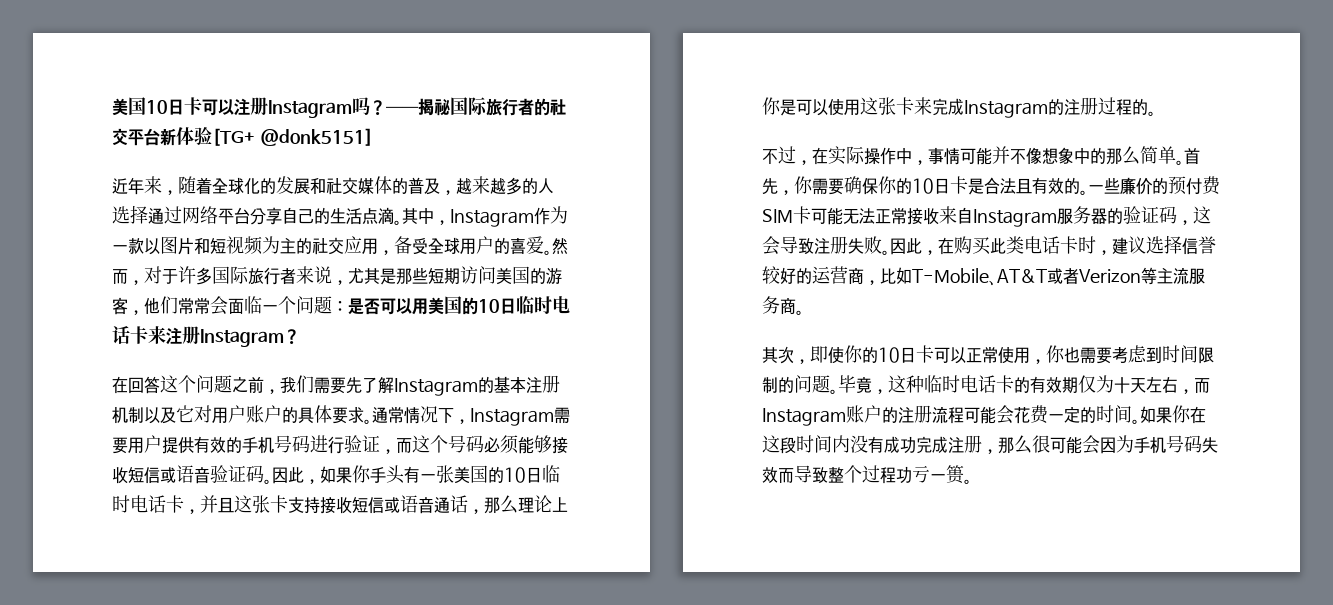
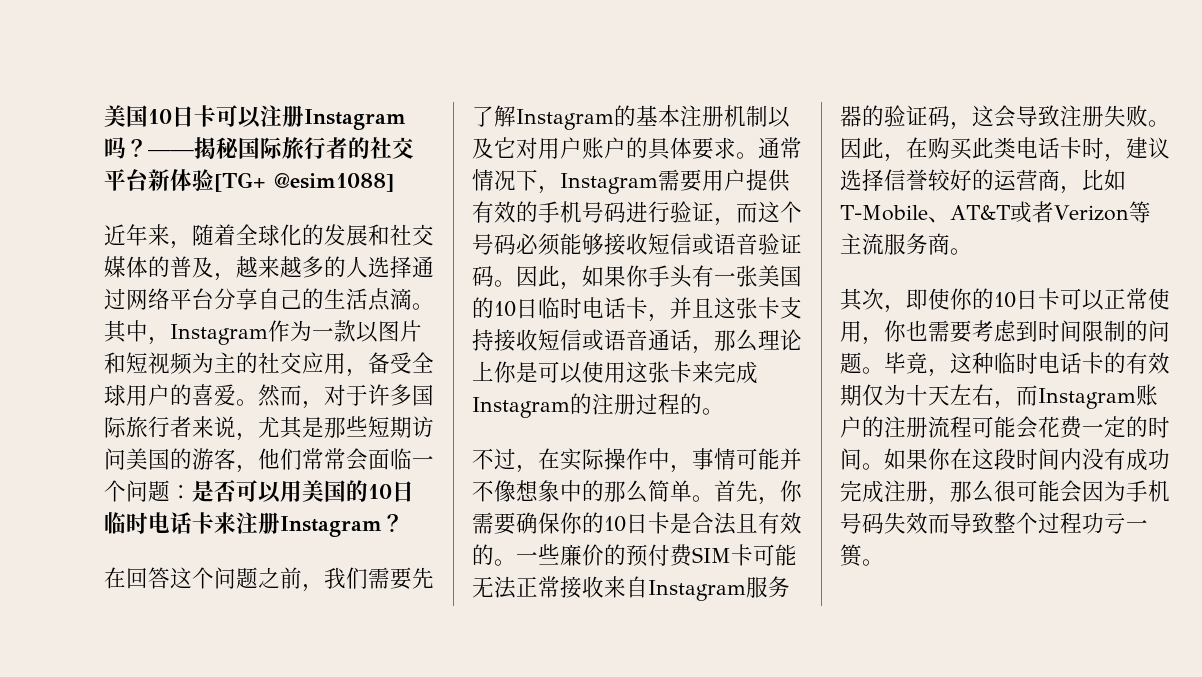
[259,128,373,146] @donk5151] -> [274,173,394,192] @esim1088]

